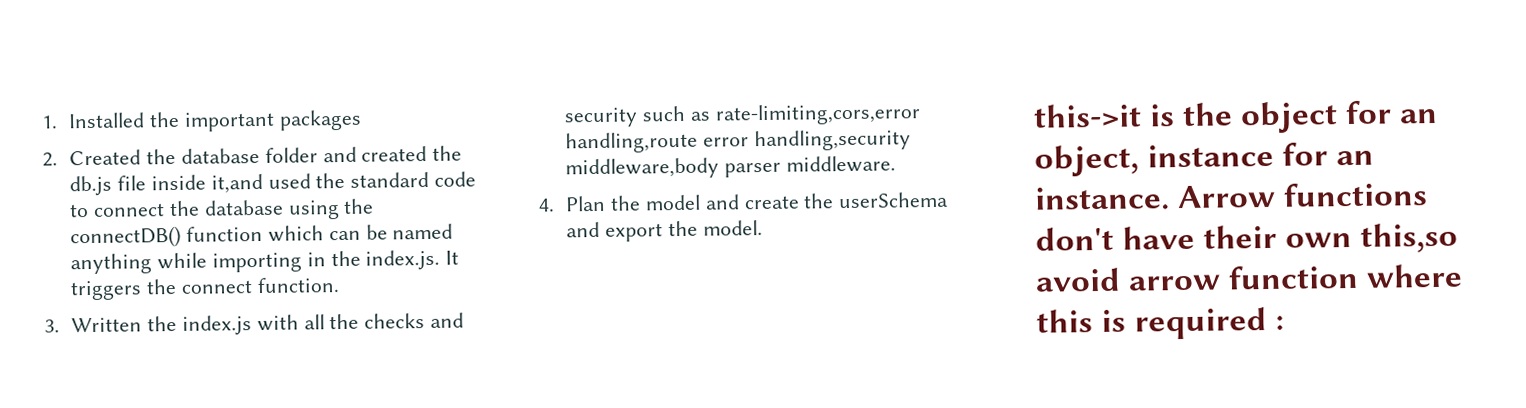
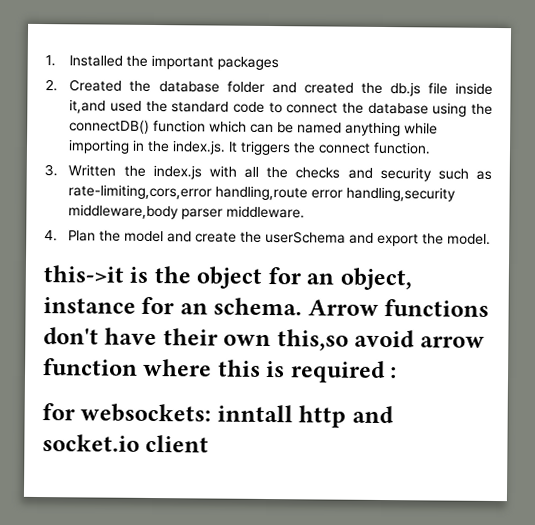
[1034,186,1170,211] instance. -> [213,297,303,316] schema.
(1285, 322) none -> [42,403,394,428] [42,434,210,453] // for websockets: inntall http and socket.io client

